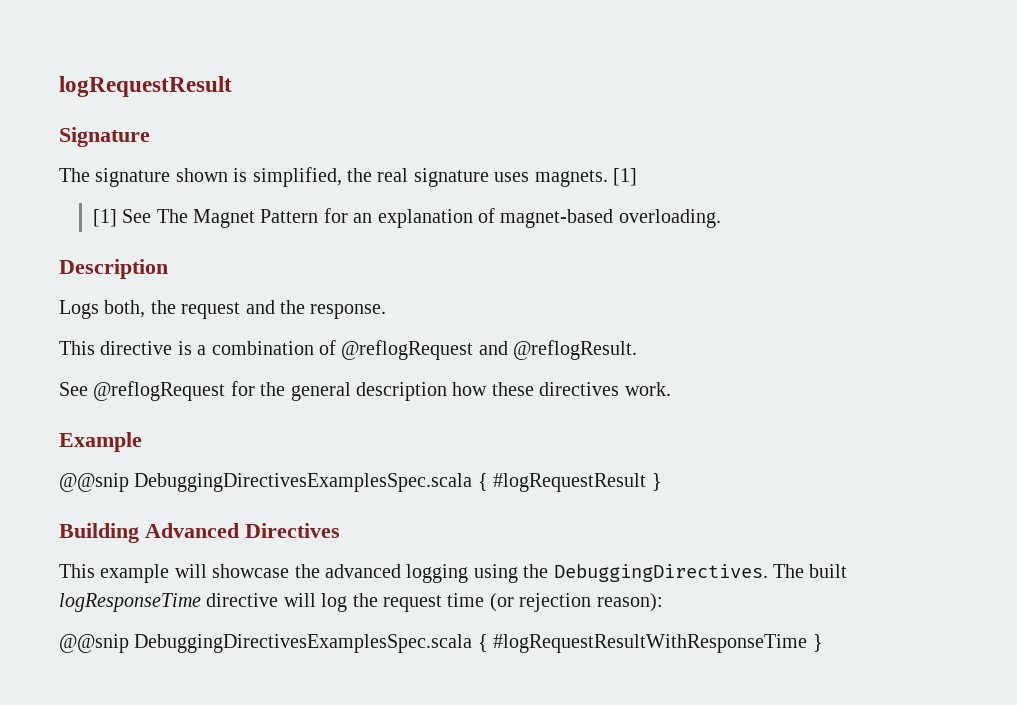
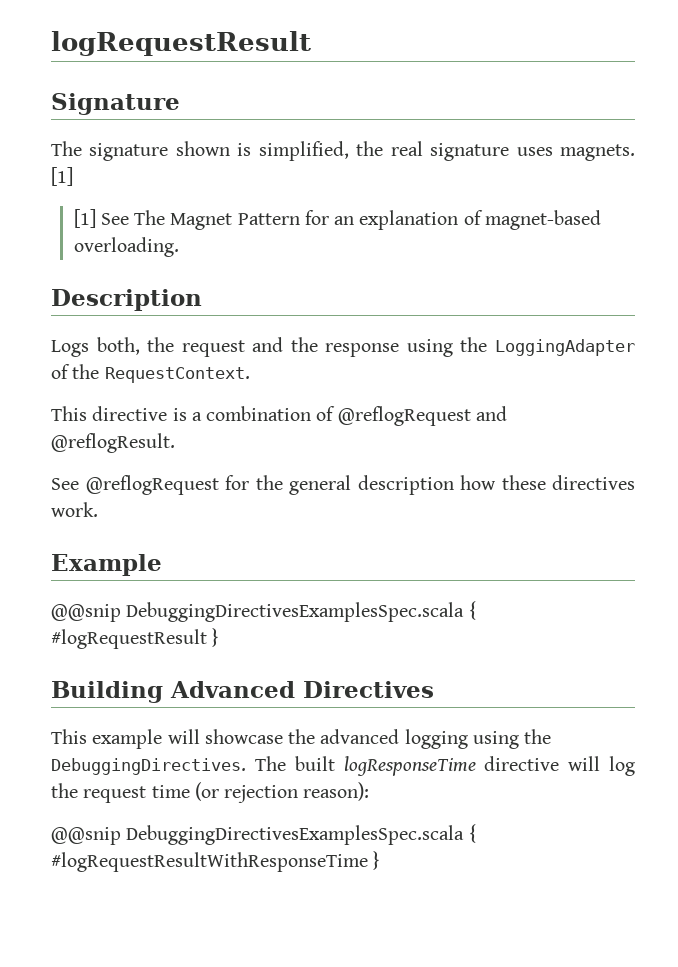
[310,304,387,319] response. -> [325,337,635,357] [51,364,250,383] response using the LoggingAdapter of the RequestContext.

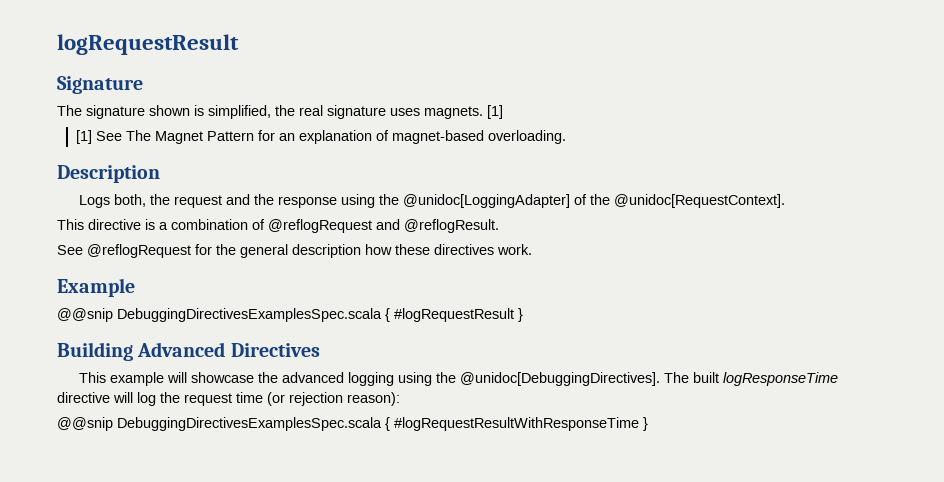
[494,339,635,356] LoggingAdapter -> [403,194,571,208] @unidoc[LoggingAdapter]
[104,367,250,383] RequestContext. -> [614,194,786,208] @unidoc[RequestContext].
[51,758,246,775] DebuggingDirectives. -> [460,372,661,386] @unidoc[DebuggingDirectives].

